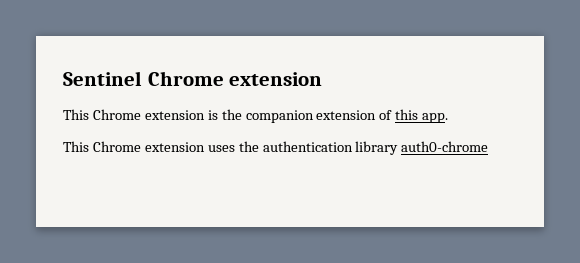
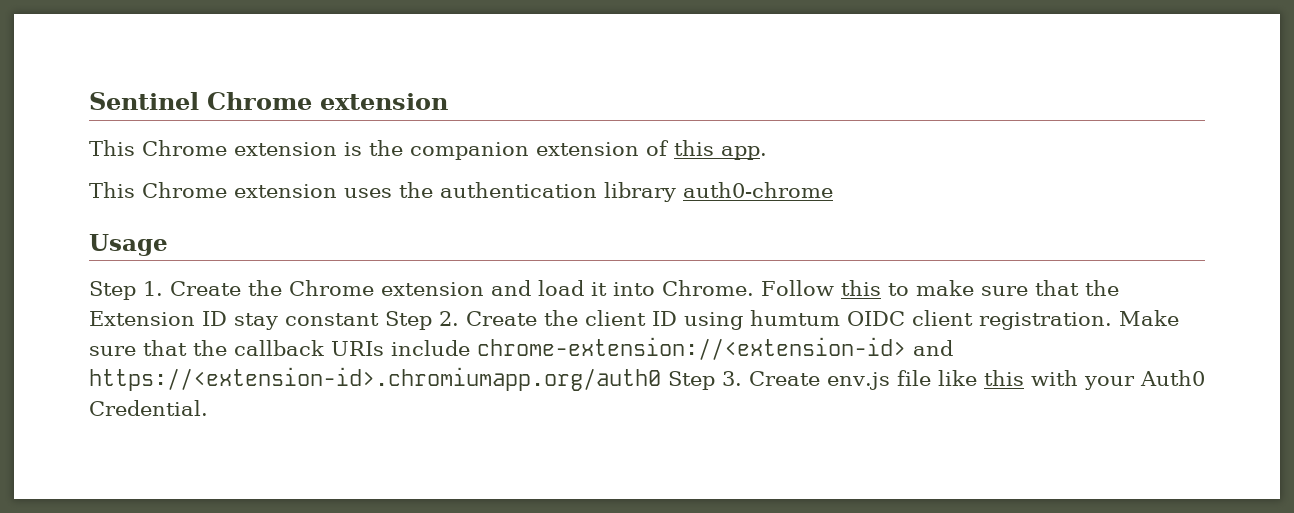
(489, 146) none -> [89,234,168,256] [89,280,1119,300] [89,310,1179,330] [89,337,953,360] [89,367,1205,391] [89,400,208,416] // Usage // Step 1. Create the Chrome extension and load it into Chrome. Follow this to make sure that the Extension ID stay constant Step 2. Create the client ID using humtum OIDC client registration. Make sure that the callback URIs include chrome-extension://<extension-id> and https://<extension-id>.chromiumapp.org/auth0 Step 3. Create env.js file like this with your Auth0 Credential.

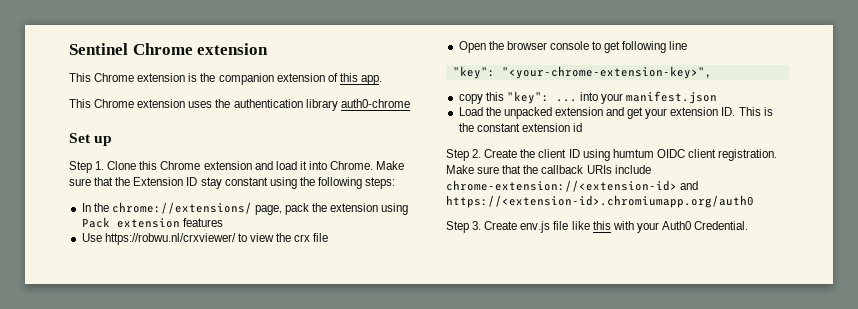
[89,234,168,256] Usage -> [69,133,113,146] Set up
[170,280,282,296] Create the -> [107,161,158,170] Clone this
[761,280,974,296] Follow this to make -> [376,161,405,170] Make
(379, 319) none -> [269,177,396,189] [81,202,409,215] [81,217,223,228] [81,233,329,245] [458,41,688,53] [452,66,712,79] [458,91,718,104] [458,107,773,119] [458,123,582,132] using the following steps: // In the chrome://extensions/ page, pack the extension using Pack extension features // Use https://robwu.nl/crxviewer/ to view the crx file // Open the browser console to get following line // "key": "<your-chrome-extension-key>", // copy this "key": ... into your manifest.json // Load the unpacked extension and get your extension ID. This is the constant extension id //
(661, 379) none -> (754, 201) //

